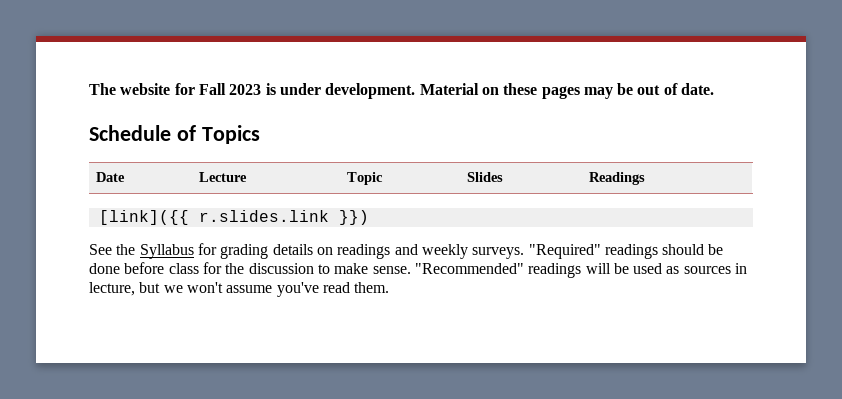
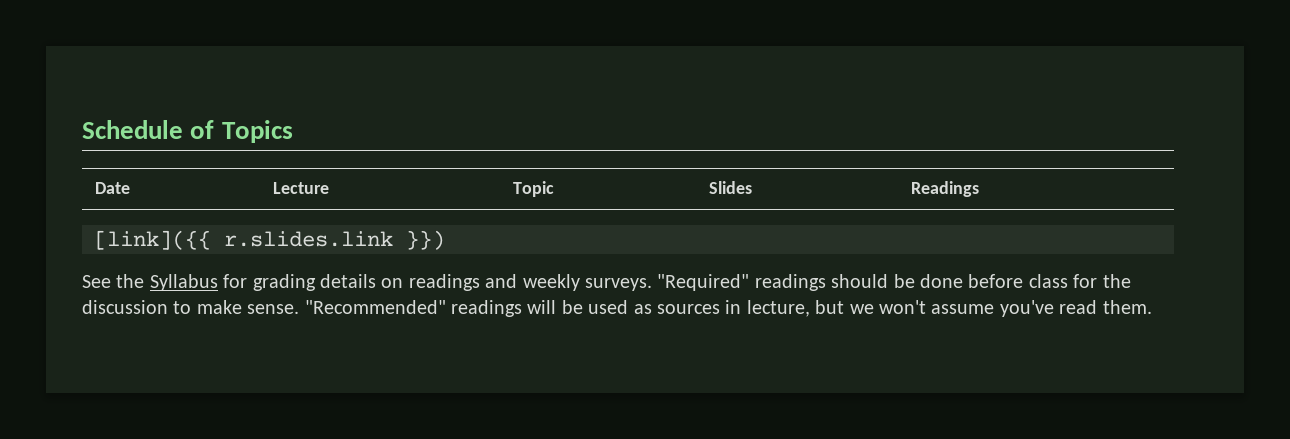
[89,83,715,99] The website for Fall 2023 is under development. Material on these pages may be out of date. // -> (82, 129) none

